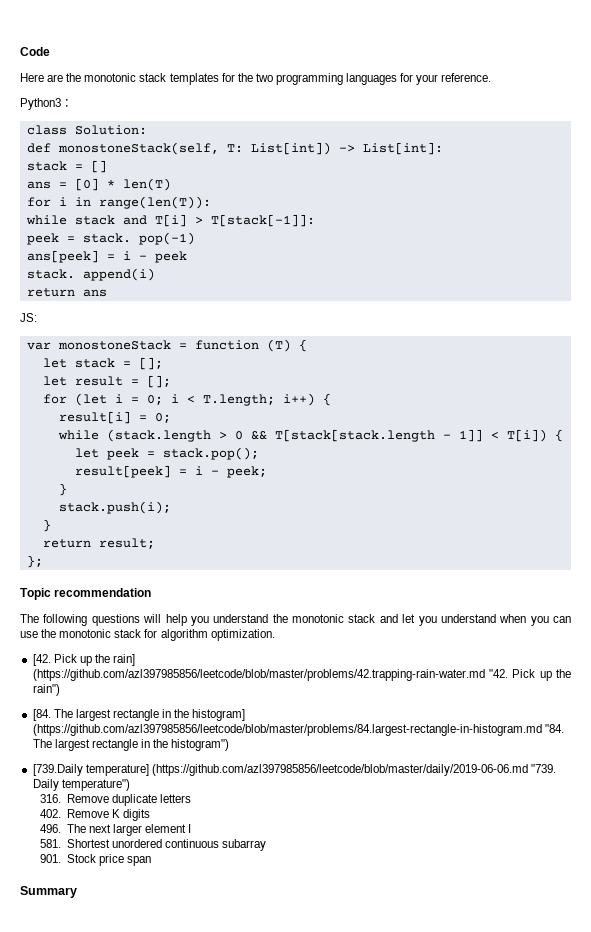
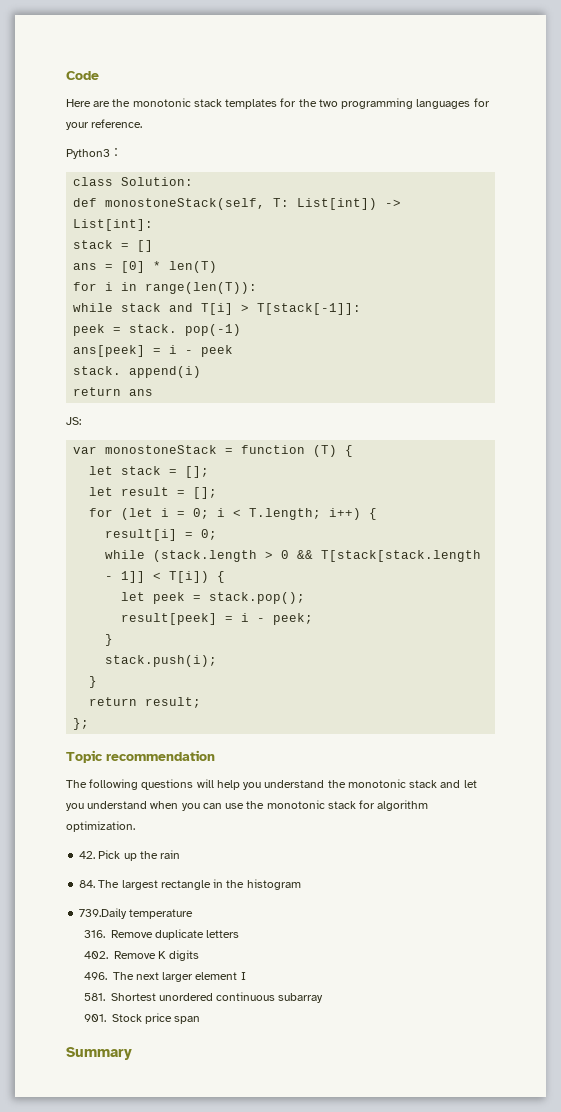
[32,654,136,666] [32,669,571,681] [32,684,60,696] [32,709,246,721] [32,724,564,736] [32,739,230,751] [32,764,556,776] [32,779,130,791] [42. Pick up the rain] (https://github.com/azl397985856/leetcode/blob/master/problems/42.trapping-rain-water.md "42. Pick up the rain") // [84. The largest rectangle in the histogram] (https://github.com/azl397985856/leetcode/blob/master/problems/84.largest-rectangle-in-histogram.md "84. The largest rectangle in the histogram") // [739.Daily temperature] (https://github.com/azl397985856/leetcode/blob/master/daily/2019-06-06.md "739. Daily temperature") -> [79,850,181,861] [79,879,301,890] [79,908,194,919] 42. Pick up the rain // 84. The largest rectangle in the histogram // 739.Daily temperature

